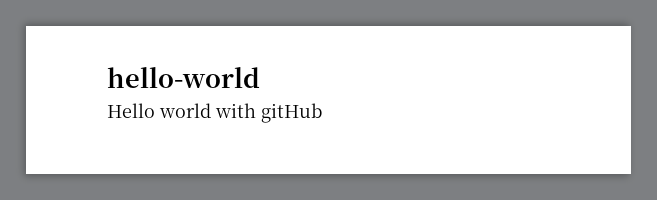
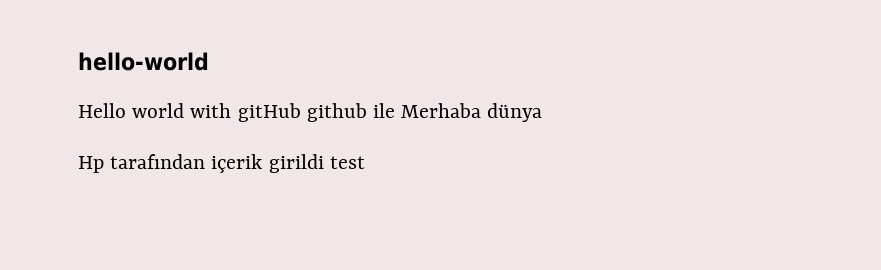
(322, 113) none -> [306,103,543,122] [78,154,365,173] github ile Merhaba dünya // Hp tarafından içerik girildi test

